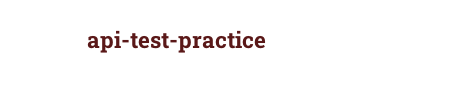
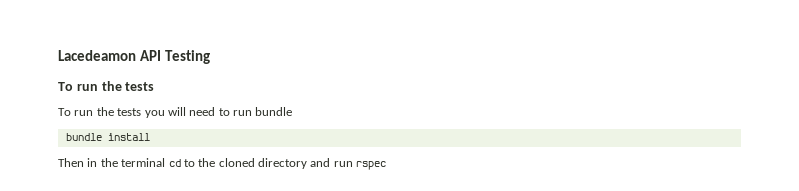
[87,30,266,53] api-test-practice -> [58,50,210,64] [58,81,155,91] [58,107,293,118] [65,133,150,141] [58,158,387,170] Lacedeamon API Testing // To run the tests // To run the tests you will need to run bundle // bundle install // Then in the terminal cd to the cloned directory and run rspec

